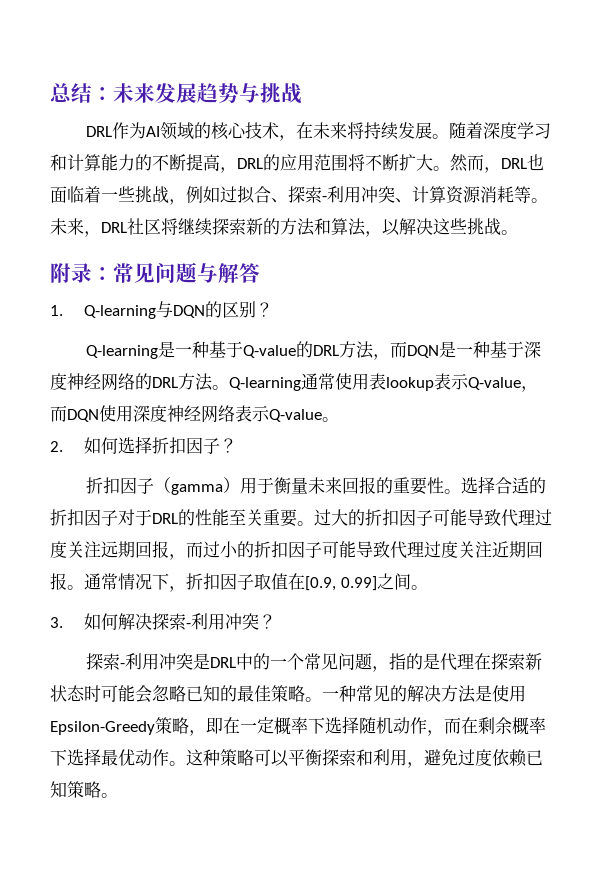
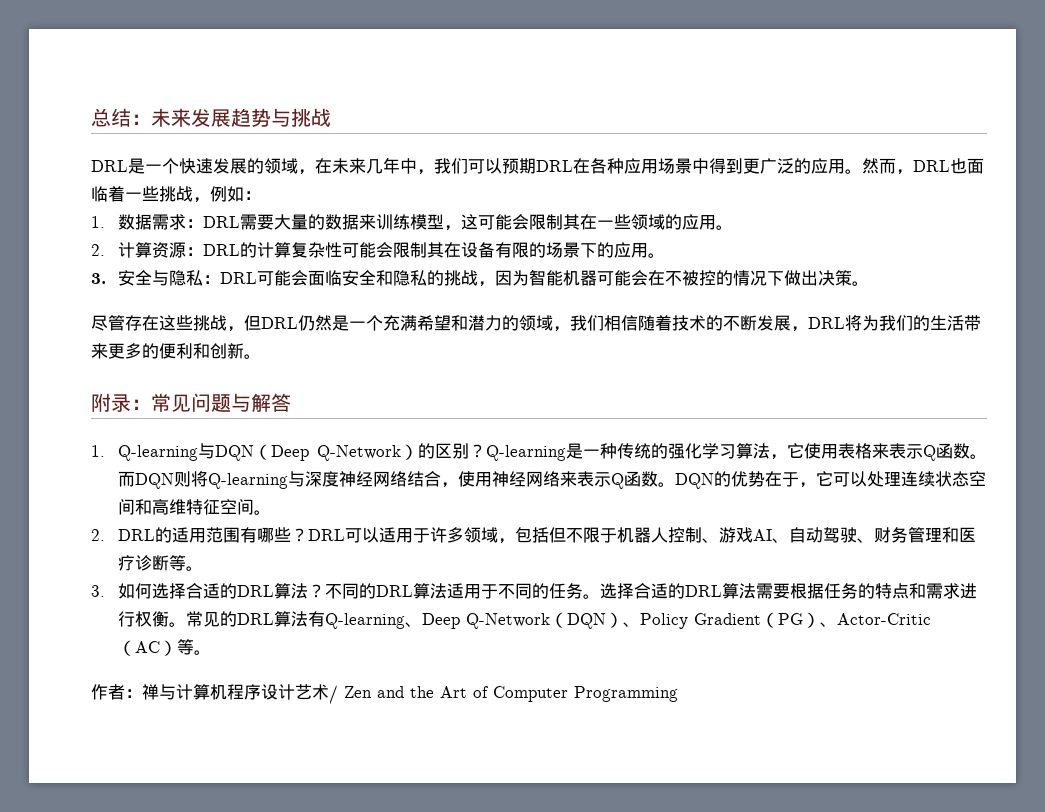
[111,122,551,141] [50,154,433,173] 作为AI领域的核心技术，在未来将持续发展。随着深度学习和计算能力的不断提高，DRL的应用范围将不断扩大 -> [128,157,845,175] 是一个快速发展的领域，在未来几年中，我们可以预期DRL在各种应用场景中得到更广泛的应用
[220,185,548,204] [50,218,501,237] 过拟合、探索-利用冲突、计算资源消耗等。未来，DRL社区将继续探索新的方法和算法，以解决这些挑战 -> [244,191,261,200] [91,214,733,231] [91,242,665,258] [91,269,869,287] [91,315,981,332] [91,343,244,359] ： // 1.数据需求：DRL需要大量的数据来训练模型，这可能会限制其在一些领域的应用。 // 2.计算资源：DRL的计算复杂性可能会限制其在设备有限的场景下的应用。 // 3.安全与隐私：DRL可能会面临安全和隐私的挑战，因为智能机器可能会在不被控的情况下做出决策。 // 尽管存在这些挑战，但DRL仍然是一个充满希望和潜力的领域，我们相信随着技术的不断发展，DRL将为我们的生活带来更多的便利和创新
(205, 311) none -> [253,444,418,461] （Deep Q-Network）
(273, 309) // -> (486, 451) none
[208,341,541,360] [50,373,538,392] [50,405,339,423] [50,441,63,452] 基于Q-value的DRL方法，而DQN是一种基于深度神经网络的DRL方法。Q-learning通常使用表lookup表示Q-value，而DQN使用深度神经网络表示Q-value。 // 2. -> [617,443,987,461] [117,471,986,489] [117,499,271,515] [91,527,976,544] [117,555,203,571] [91,585,105,597] 传统的强化学习算法，它使用表格来表示Q函数。而DQN则将Q-learning与深度神经网络结合，使用神经网络来表示Q函数。DQN的优势在于，它可以处理连续状态空间和高维特征空间。 // 2. DRL的适用范围有哪些？DRL可以适用于许多领域，包括但不限于机器人控制、游戏AI、自动驾驶、财务管理和医疗诊断等。 // 3.
[151,437,237,454] [85,476,546,495] [50,509,552,527] [50,541,543,560] [50,573,428,592] [50,613,276,630] [85,653,542,672] [50,685,526,703] [50,716,546,736] [50,748,543,768] [50,781,118,798] 折扣因子？ // 折扣因子（gamma）用于衡量未来回报的重要性。选择合适的折扣因子对于DRL的性能至关重要。过大的折扣因子可能导致代理过度关注远期回报，而过小的折扣因子可能导致代理过度关注近期回报。通常情况下，折扣因子取值在[0.9, 0.99]之间。 // 3.如何解决探索-利用冲突？ // 探索-利用冲突是DRL中的一个常见问题，指的是代理在探索新状态时可能会忽略已知的最佳策略。一种常见的解决方法是使用Epsilon-Greedy策略，即在一定概率下选择随机动作，而在剩余概率下选择最优动作。这种策略可以平衡探索和利用，避免过度依赖已知策略。 -> [185,583,977,599] [117,611,931,629] [117,639,211,656] [91,684,678,704] 合适的DRL算法？不同的DRL算法适用于不同的任务。选择合适的DRL算法需要根据任务的特点和需求进行权衡。常见的DRL算法有Q-learning、Deep Q-Network（DQN）、Policy Gradient（PG）、Actor-Critic（AC）等。 // 作者：禅与计算机程序设计艺术/ Zen and the Art of Computer Programming

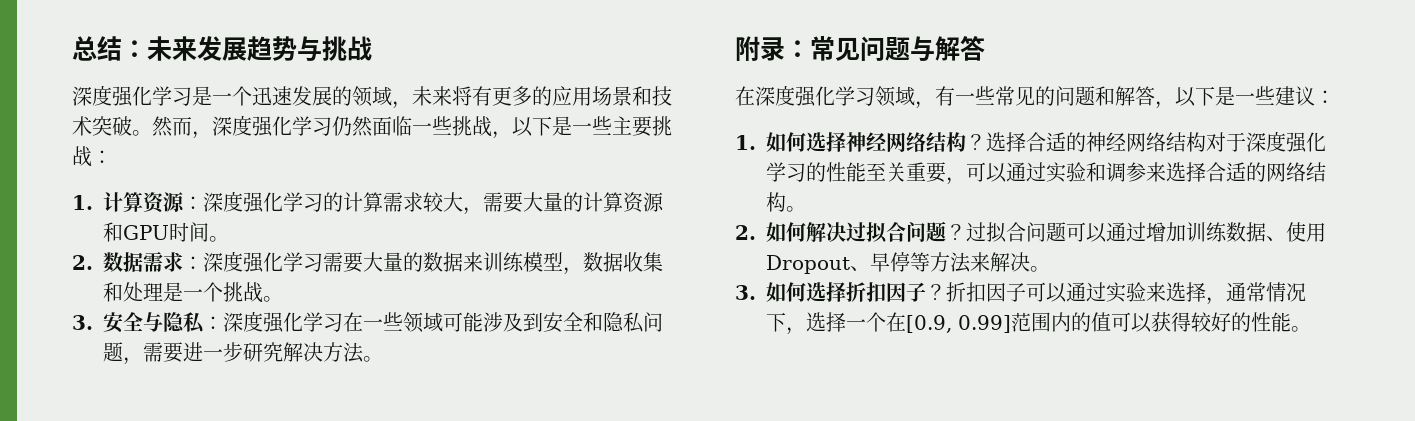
[91,157,984,175] [91,186,261,203] [91,214,240,230] DRL是一个快速发展的领域，在未来几年中，我们可以预期DRL在各种应用场景中得到更广泛的应用。然而，DRL也面临着一些挑战，例如： // 1.数据需求：DRL -> [72,85,672,109] [72,115,672,139] [72,146,112,167] [72,191,664,215] [103,222,229,242] [72,251,323,273] 深度强化学习是一个迅速发展的领域，未来将有更多的应用场景和技术突破。然而，深度强化学习仍然面临一些挑战，以下是一些主要挑战： // 1.计算资源：深度强化学习的计算需求较大，需要大量的计算资源和GPU时间。 // 2.数据需求：深度强化学习
[460,214,733,230] [91,242,648,258] 这可能会限制其在一些领域的应用。 // 2.计算资源：DRL的计算复杂性可能会限制其在设备有限的场景下的应用 -> [583,252,663,272] [103,282,263,303] 数据收集和处理是一个挑战
[219,269,869,287] [91,315,981,332] [91,343,244,359] DRL可能会面临安全和隐私的挑战，因为智能机器可能会在不被控的情况下做出决策。 // 尽管存在这些挑战，但DRL仍然是一个充满希望和潜力的领域，我们相信随着技术的不断发展，DRL将为我们的生活带来更多的便利和创新 -> [223,311,663,333] [103,342,364,365] 深度强化学习在一些领域可能涉及到安全和隐私问题，需要进一步研究解决方法
[91,443,987,461] [117,471,986,489] [117,499,271,515] [91,527,976,544] [117,555,203,571] [91,583,977,599] [117,611,931,629] [117,639,211,656] [91,684,678,704] 1. Q-learning与DQN（Deep Q-Network）的区别？Q-learning是一种传统的强化学习算法，它使用表格来表示Q函数。而DQN则将Q-learning与深度神经网络结合，使用神经网络来表示Q函数。DQN的优势在于，它可以处理连续状态空间和高维特征空间。 // 2. DRL的适用范围有哪些？DRL可以适用于许多领域，包括但不限于机器人控制、游戏AI、自动驾驶、财务管理和医疗诊断等。 // 3.如何选择合适的DRL算法？不同的DRL算法适用于不同的任务。选择合适的DRL算法需要根据任务的特点和需求进行权衡。常见的DRL算法有Q-learning、Deep Q-Network（DQN）、Policy Gradient（PG）、Actor-Critic（AC）等。 // 作者：禅与计算机程序设计艺术/ Zen and the Art of Computer Programming -> [735,85,1335,109] [735,131,1326,153] [766,162,1326,185] [766,192,806,212] [735,221,1326,243] [766,252,1050,274] [735,282,1306,305] [766,312,1311,335] 在深度强化学习领域，有一些常见的问题和解答，以下是一些建议： // 1.如何选择神经网络结构？选择合适的神经网络结构对于深度强化学习的性能至关重要，可以通过实验和调参来选择合适的网络结构。 // 2.如何解决过拟合问题？过拟合问题可以通过增加训练数据、使用Dropout、早停等方法来解决。 // 3.如何选择折扣因子？折扣因子可以通过实验来选择，通常情况下，选择一个在[0.9, 0.99]范围内的值可以获得较好的性能。

